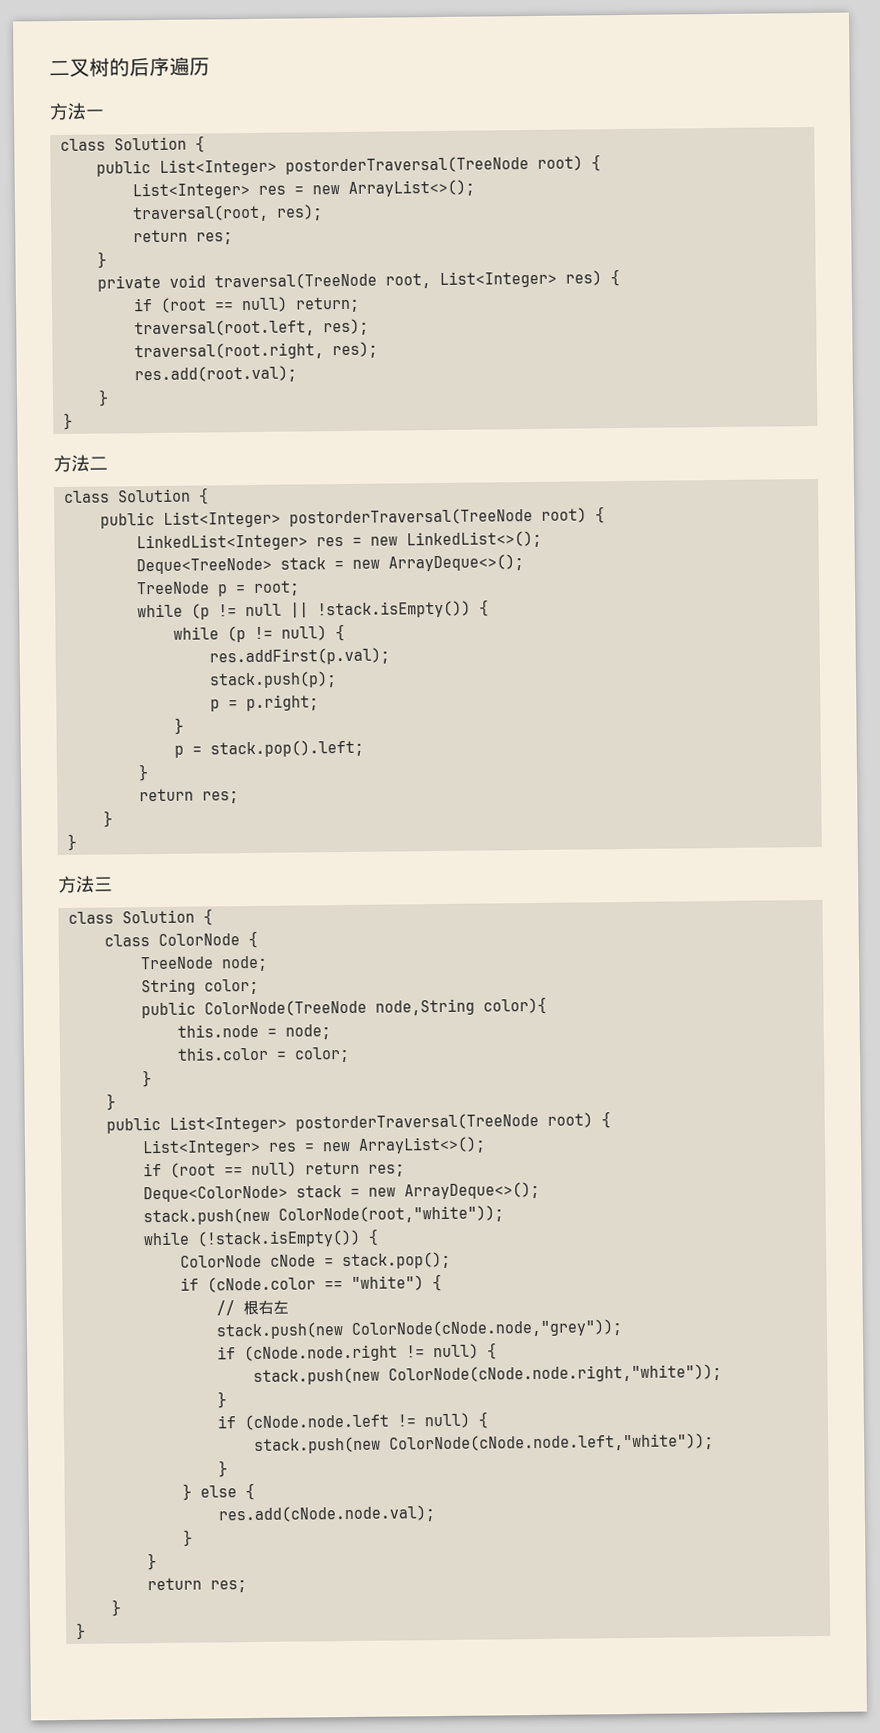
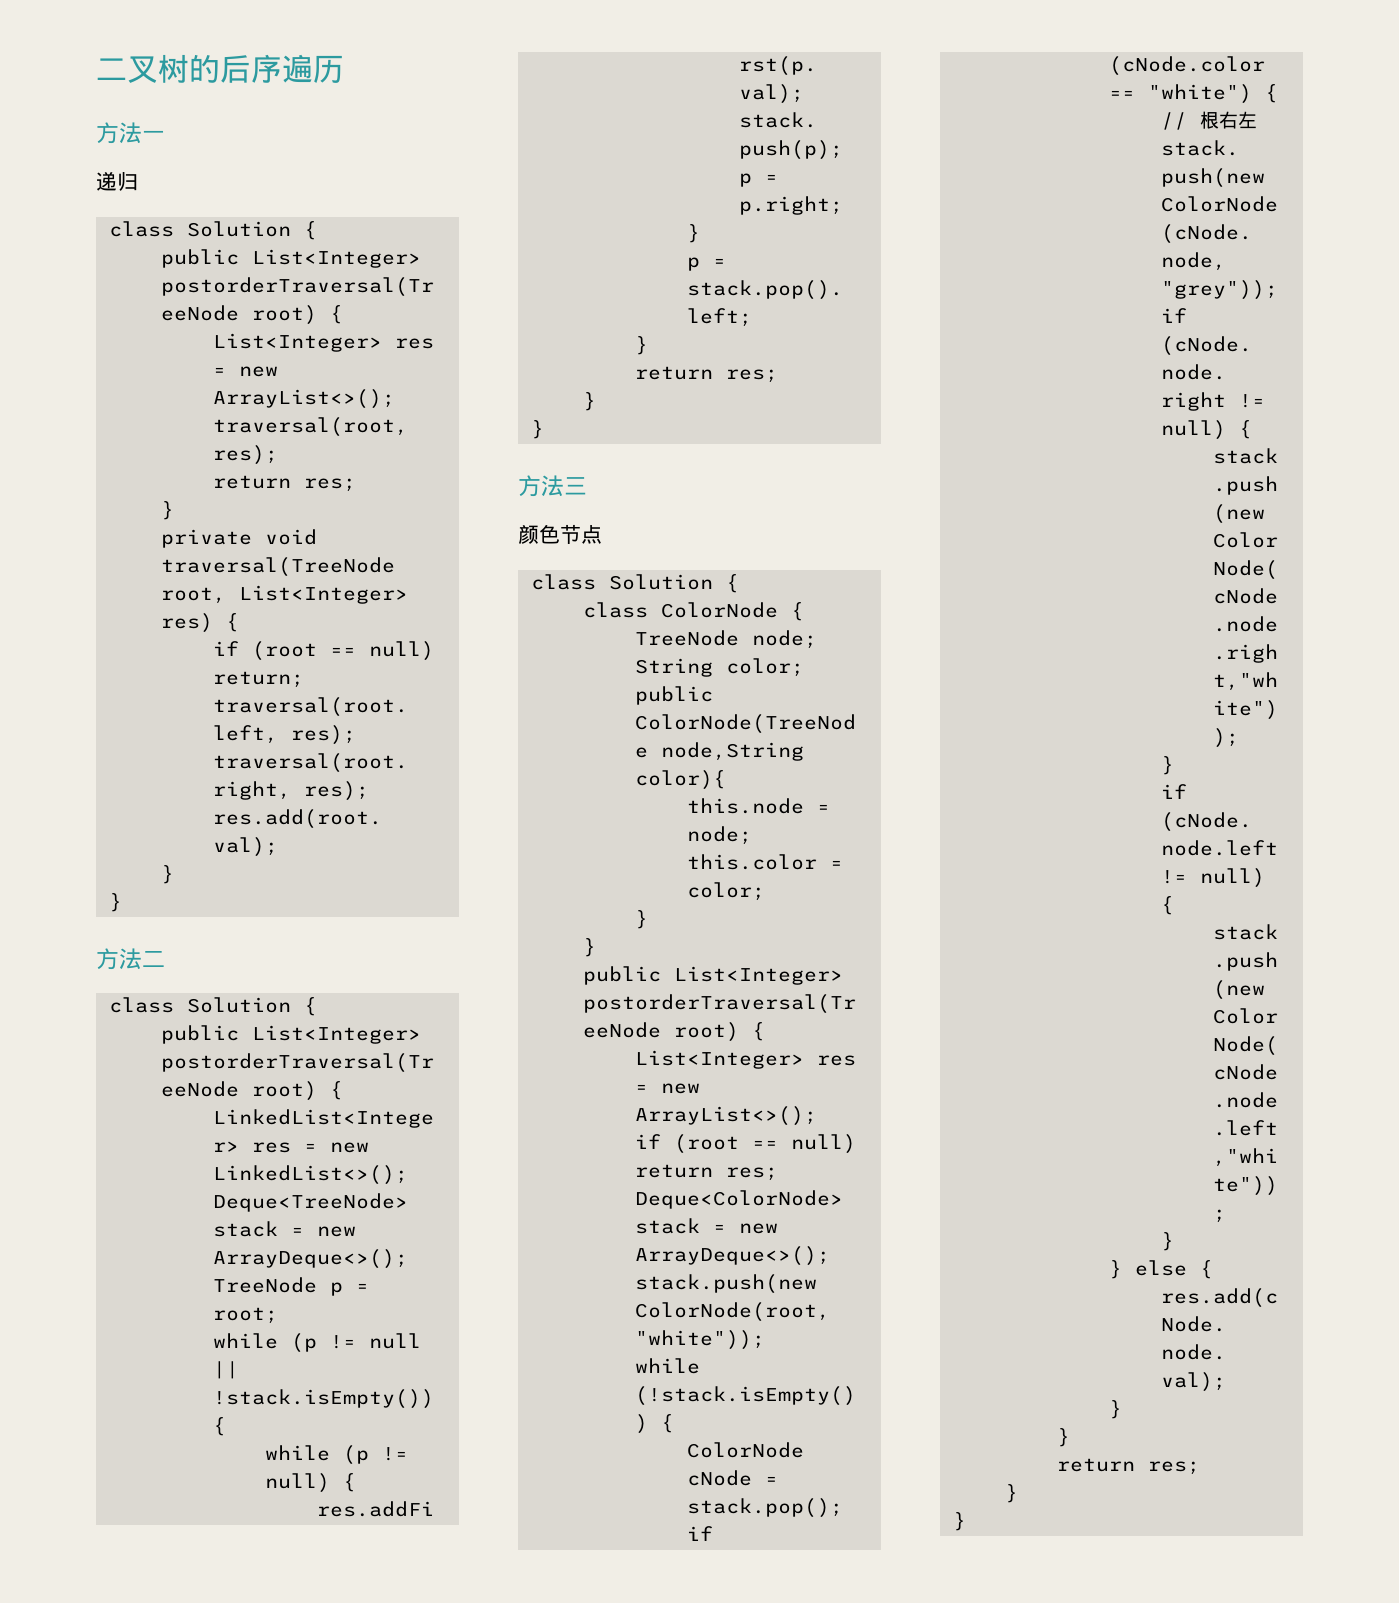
(105, 113) none -> [96,171,138,191] // 递归
(113, 884) none -> [518,524,602,544] // 颜色节点

